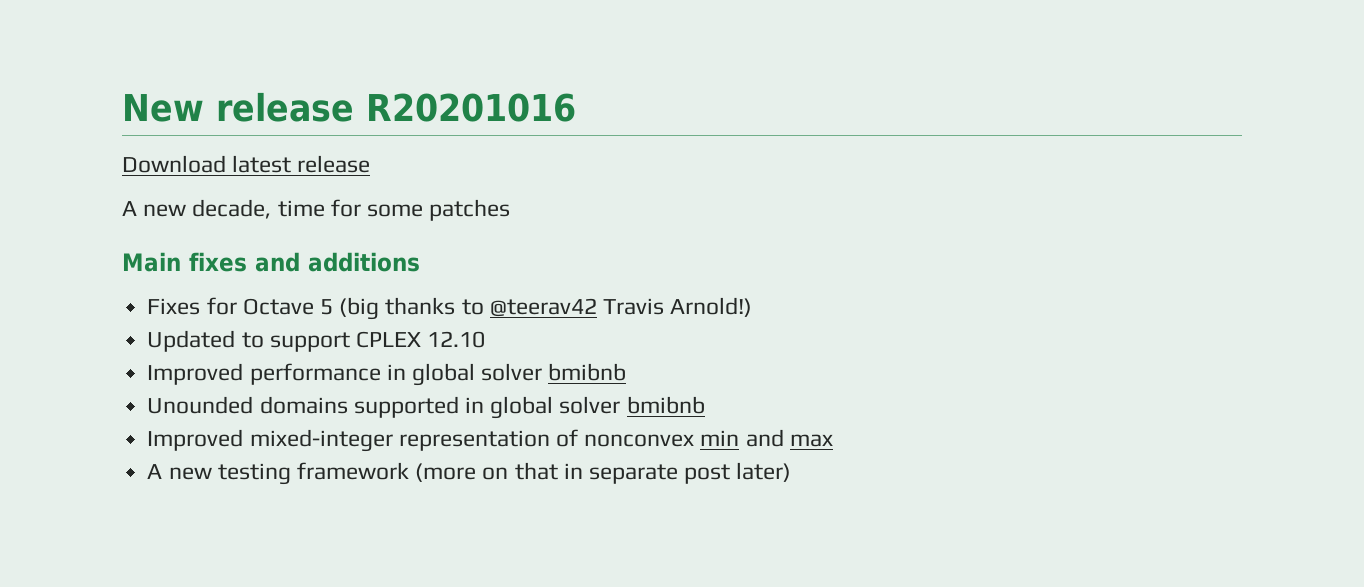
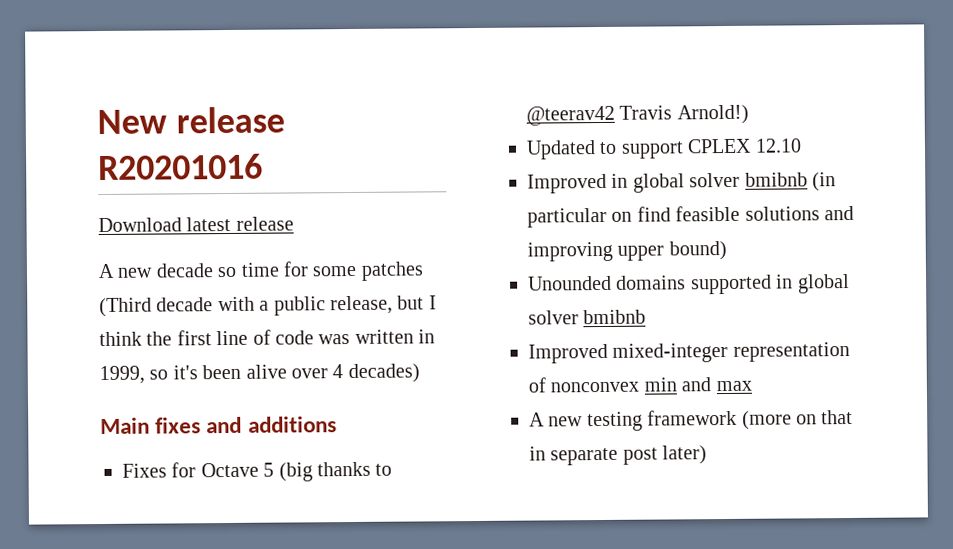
[192,199,272,219] decade, -> [155,263,238,278] decade so
(511, 210) none -> [99,295,437,318] [99,329,436,347] [99,363,420,385] (Third decade with a public release, but I think the first line of code was written in 1999, so it's been alive over 4 decades)
[249,363,627,386] performance in global solver bmibnb -> [611,172,836,193] [527,205,854,228] [527,240,727,262] in global solver bmibnb (in particular on find feasible solutions and improving upper bound)

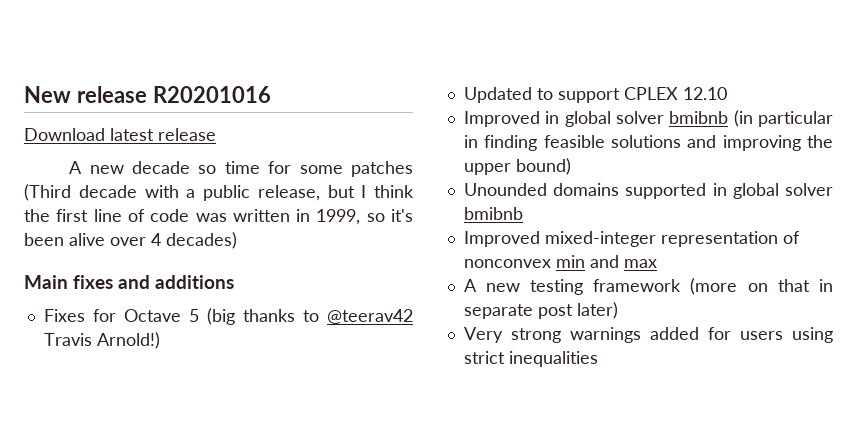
[611,206,671,222] on find -> [463,135,538,151] in finding
(613, 251) none -> [807,135,833,148] the
(708, 455) none -> [463,327,833,343] [463,351,598,367] // Very strong warnings added for users using strict inequalities

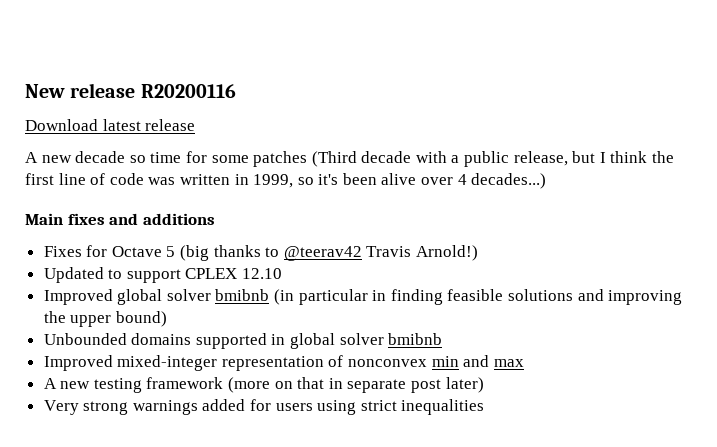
[152,86,271,103] R20201016 -> [140,84,236,98] R20200116
[166,232,237,249] decades) -> [471,173,547,189] decades...)
[545,111,560,124] in -> (113, 297) none
[463,183,547,196] Unounded -> [43,333,127,345] Unbounded

